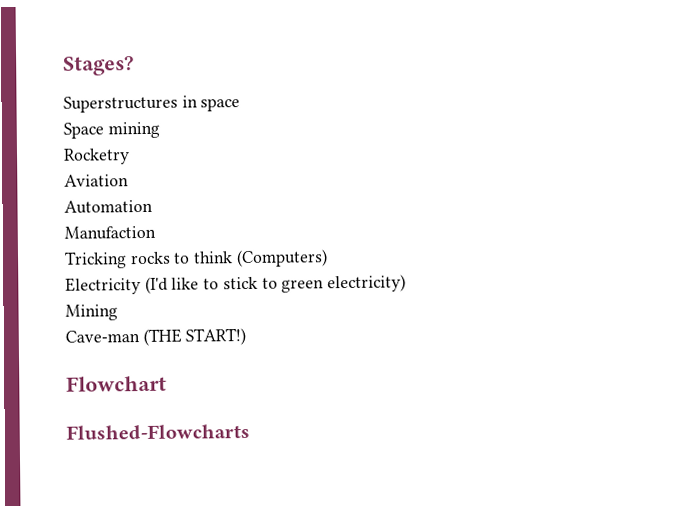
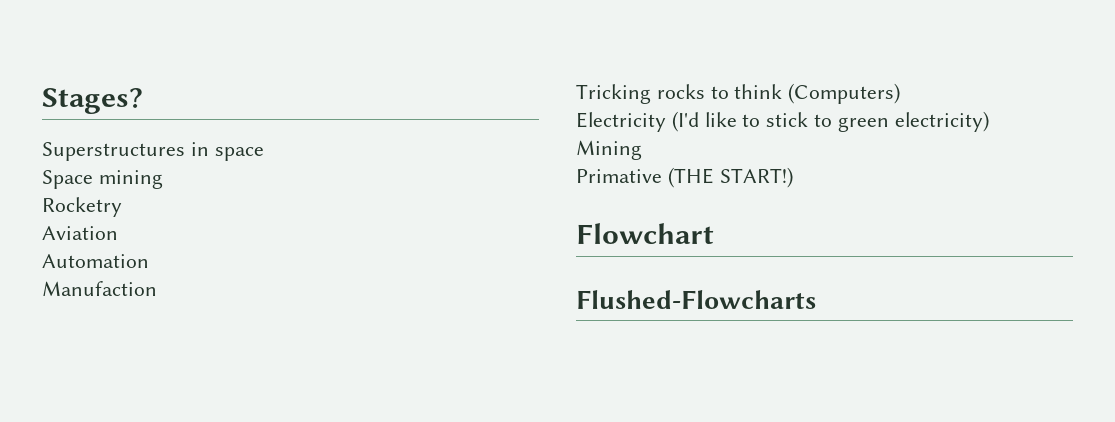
[65,330,140,343] Cave-man -> [576,169,662,183] Primative

